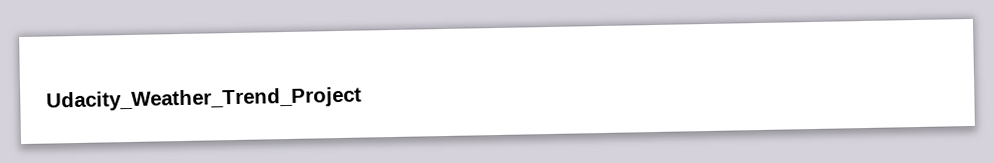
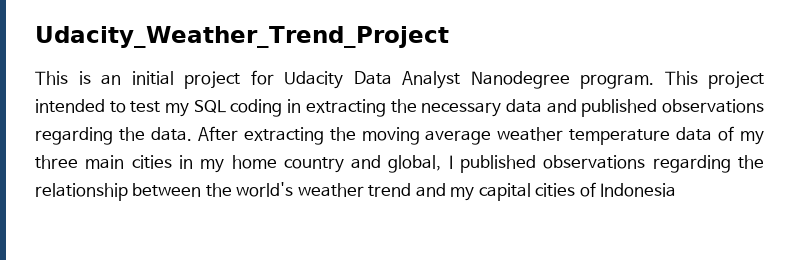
(362, 99) none -> [35,70,764,89] [35,99,765,117] [35,126,764,145] [35,155,764,173] [35,182,676,201] // This is an initial project for Udacity Data Analyst Nanodegree program. This project intended to test my SQL coding in extracting the necessary data and published observations regarding the data. After extracting the moving average weather temperature data of my three main cities in my home country and global, I published observations regarding the relationship between the world's weather trend and my capital cities of Indonesia

